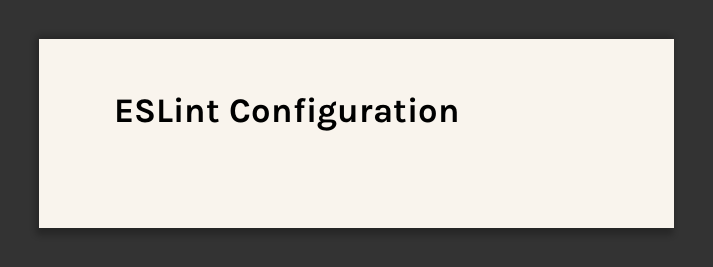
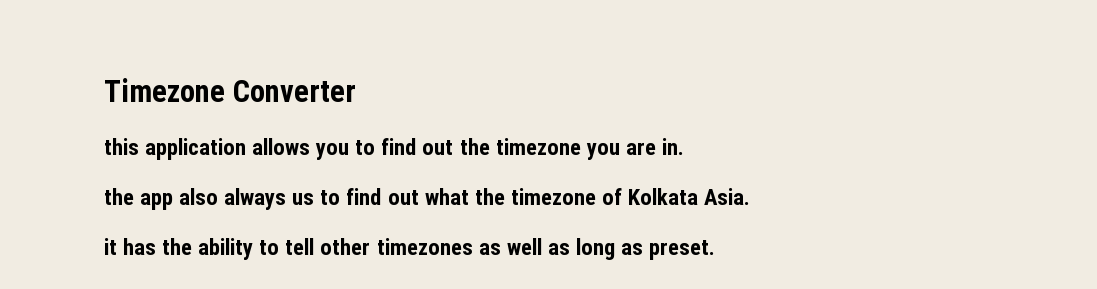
[114,97,461,131] ESLint Configuration -> [104,78,357,102] [104,138,684,160] [104,188,750,210] [104,238,715,260] Timezone Converter // this application allows you to find out the timezone you are in. // the app also always us to find out what the timezone of Kolkata Asia. // it has the ability to tell other timezones as well as long as preset.

